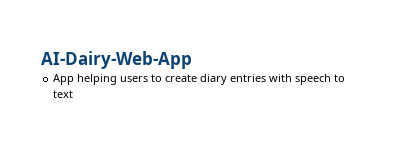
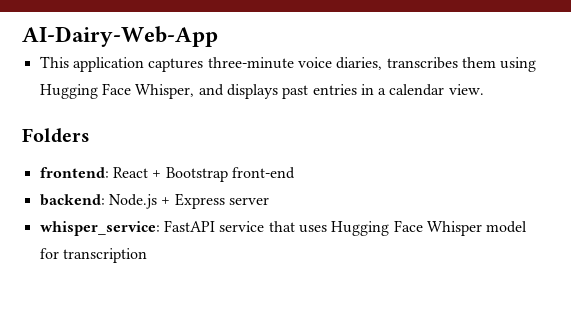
[53,74,346,85] [53,90,74,98] App helping users to create diary entries with speech to text -> [39,56,537,72] [39,83,484,99] [22,128,90,143] [39,167,295,182] [39,193,269,209] [39,220,528,236] [39,248,147,263] This application captures three-minute voice diaries, transcribes them using Hugging Face Whisper, and displays past entries in a calendar view. // Folders // frontend: React + Bootstrap front-end // backend: Node.js + Express server // whisper_service: FastAPI service that uses Hugging Face Whisper model for transcription

